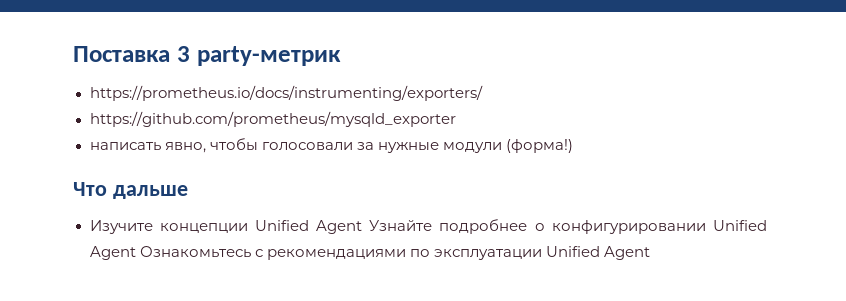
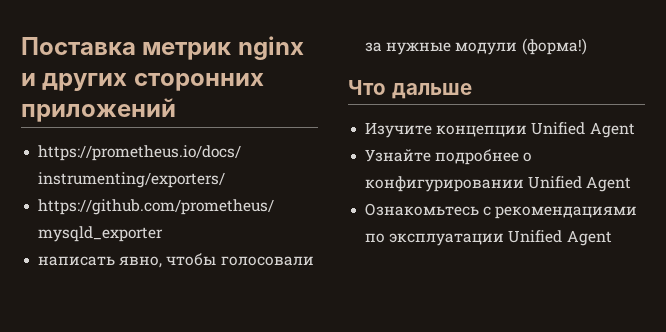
[176,46,341,66] 3 party-метрик -> [142,36,304,60] [21,73,264,91] [21,98,176,122] метрик nginx и других сторонних приложений
(363, 227) none -> (635, 130) //
(136, 253) none -> (632, 184) //

